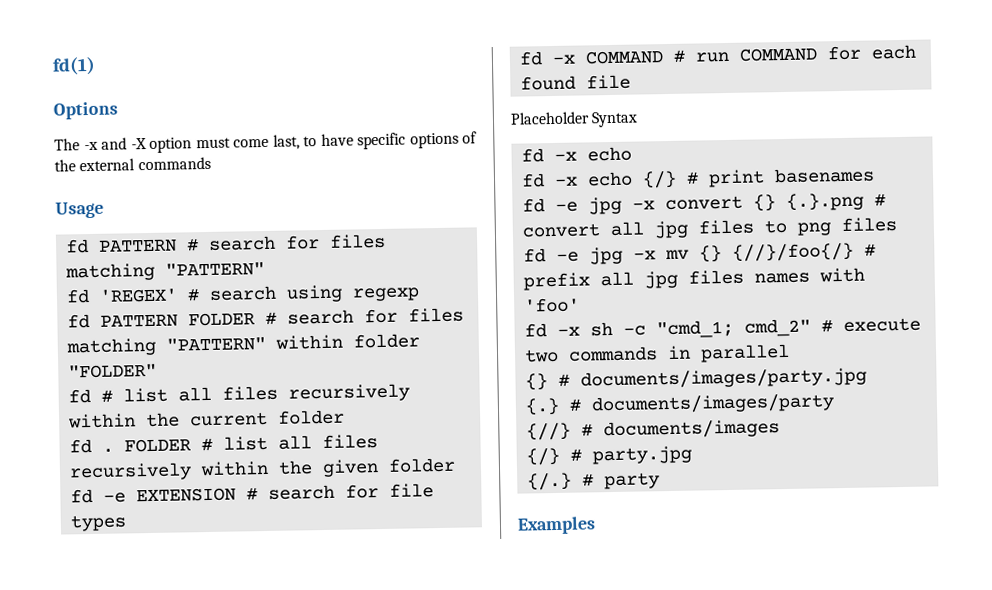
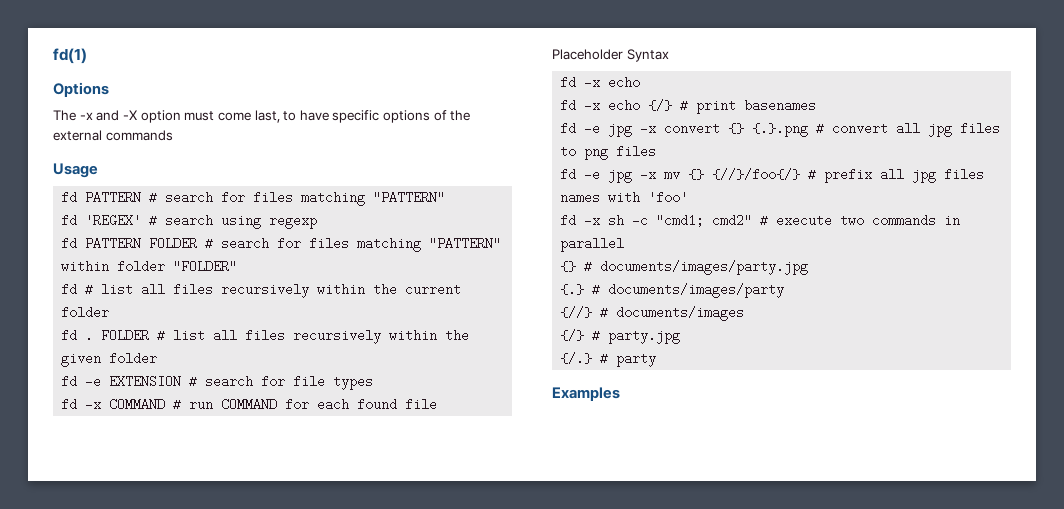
[655,318,811,339] "cmd_1; cmd_2" -> [656,214,753,227] "cmd1; cmd2"

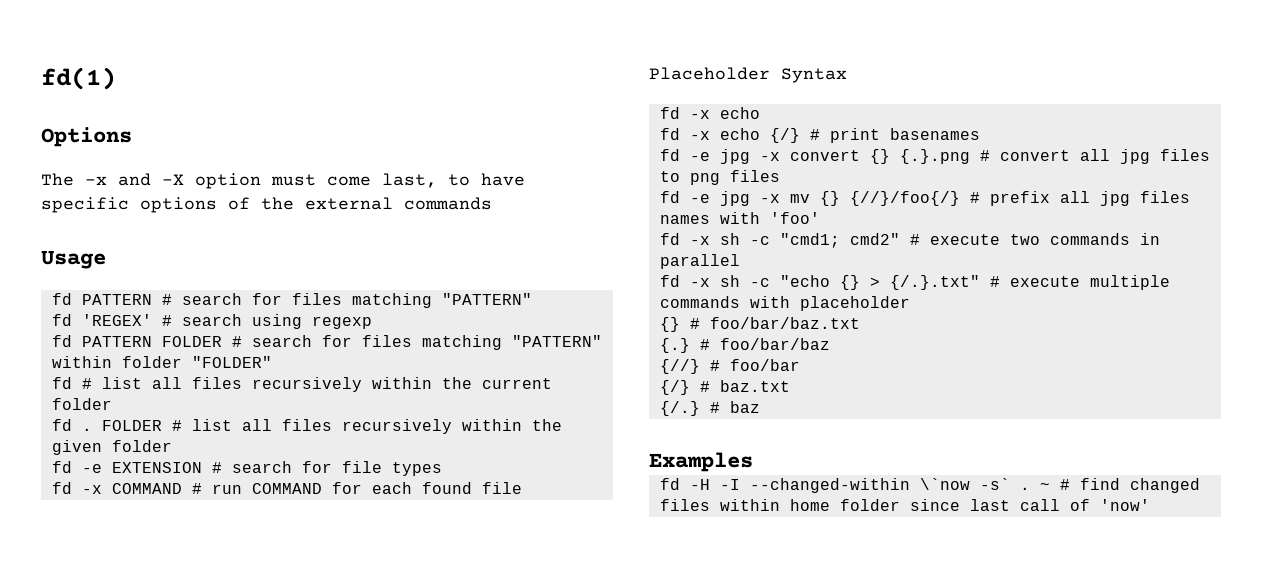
(625, 244) none -> [659,275,1170,290] [659,296,910,311] // fd -x sh -c "echo {} > {/.}.txt" # execute multiple commands with placeholder
[600,260,809,275] documents/images/party.jpg -> [709,317,860,329] foo/bar/baz.txt
[608,283,785,298] documents/images/party -> [719,338,830,350] foo/bar/baz
[616,306,745,321] [560,329,681,344] documents/images // {/} # party.jpg -> [729,359,800,371] [659,380,790,395] foo/bar // {/} # baz.txt
[616,352,657,367] party -> [729,401,760,413] baz
(620, 394) none -> [659,478,1200,493] [659,499,1150,511] // fd -H -I --changed-within \`now -s` . ~ # find changed files within home folder since last call of 'now'

